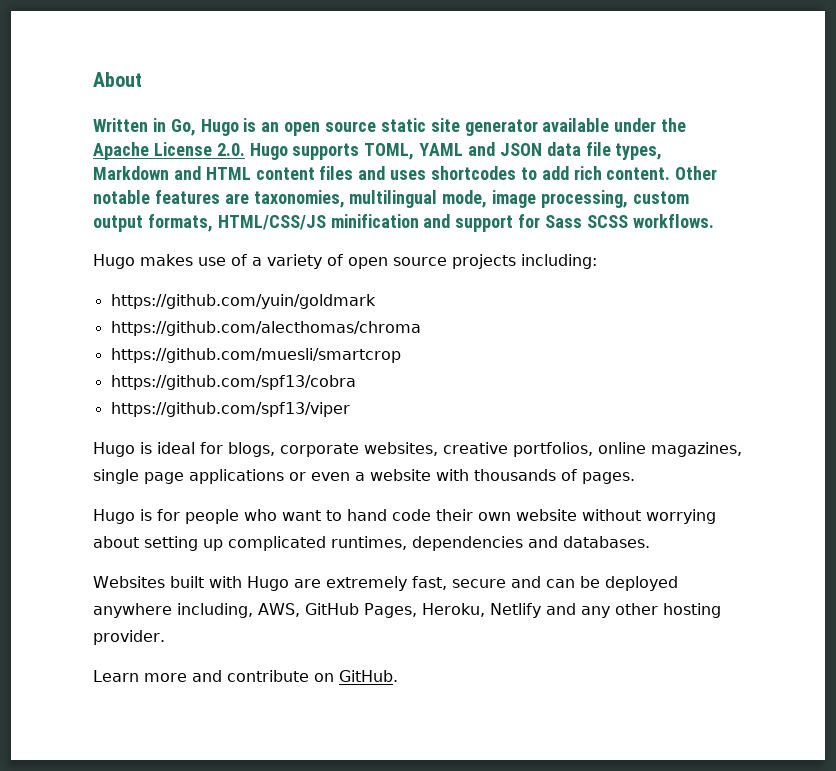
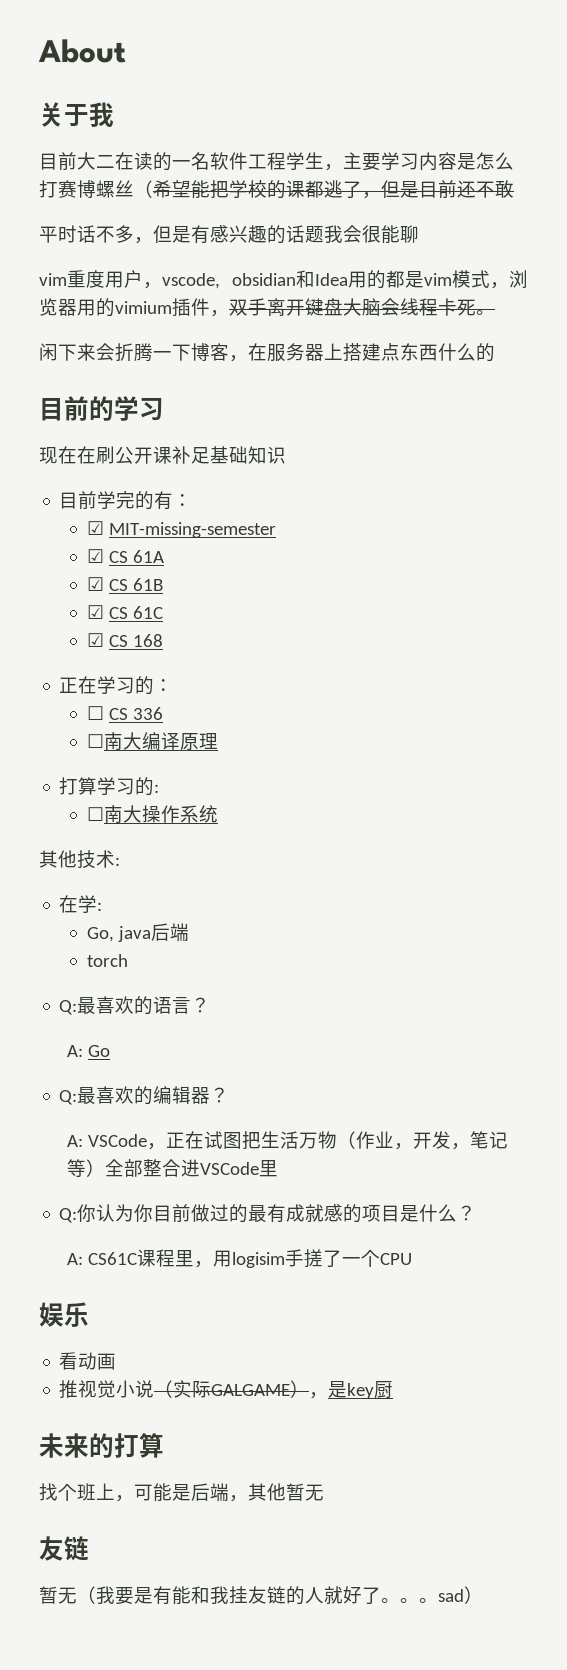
[93,118,687,136] [93,142,663,160] [93,166,718,180] [93,190,689,208] [93,214,714,232] [93,254,597,269] [110,294,376,309] [110,321,421,336] [110,348,401,363] [110,375,356,390] [110,402,350,417] [93,442,742,457] [93,469,635,484] [93,509,716,524] [93,536,650,551] [93,576,678,591] [93,603,721,618] [93,630,165,645] [93,670,398,682] Written in Go, Hugo is an open source static site generator available under the Apache License 2.0. Hugo supports TOML, YAML and JSON data file types, Markdown and HTML content files and uses shortcodes to add rich content. Other notable features are taxonomies, multilingual mode, image processing, custom output formats, HTML/CSS/JS minification and support for Sass SCSS workflows. // Hugo makes use of a variety of open source projects including: // https://github.com/yuin/goldmark // https://github.com/alecthomas/chroma // https://github.com/muesli/smartcrop // https://github.com/spf13/cobra // https://github.com/spf13/viper // Hugo is ideal for blogs, corporate websites, creative portfolios, online magazines, single page applications or even a website with thousands of pages. // Hugo is for people who want to hand code their own website without worrying about setting up complicated runtimes, dependencies and databases. // Websites built with Hugo are extremely fast, secure and can be deployed anywhere including, AWS, GitHub Pages, Heroku, Netlify and any other hosting provider. // Learn more and contribute on GitHub. -> [39,102,114,127] [39,152,514,171] [39,180,514,199] [39,225,419,244] [39,270,528,289] [39,298,495,317] [39,343,495,362] [39,396,164,421] [39,446,286,464] [59,491,193,510] [87,521,277,538] [87,549,165,563] [87,577,164,591] [87,605,164,619] [87,633,164,647] [59,676,174,695] [87,706,164,720] [87,732,219,750] [59,777,160,796] [87,805,219,823] [39,850,120,869] [59,895,103,913] [87,923,190,942] [87,954,129,967] [59,996,211,1015] [66,1045,110,1057] [59,1086,230,1105] [66,1131,508,1150] [66,1159,278,1177] [59,1204,477,1223] [66,1249,412,1268] [39,1302,89,1327] [59,1352,117,1370] [59,1380,394,1399] [39,1433,164,1458] [39,1483,324,1502] [39,1536,89,1561] [39,1586,483,1605] 关于我 // 目前大二在读的一名软件工程学生，主要学习内容是怎么打赛博螺丝（希望能把学校的课都逃了，但是目前还不敢 // 平时话不多，但是有感兴趣的话题我会很能聊 // vim重度用户，vscode, obsidian和Idea用的都是vim模式，浏览器用的vimium插件，双手离开键盘大脑会线程卡死。 // 闲下来会折腾一下博客，在服务器上搭建点东西什么的 // 目前的学习 // 现在在刷公开课补足基础知识 // 目前学完的有： // ☑ MIT-missing-semester // ☑ CS 61A // ☑ CS 61B // ☑ CS 61C // ☑ CS 168 // 正在学习的： // ☐ CS 336 // ☐南大编译原理 // 打算学习的: // ☐南大操作系统 // 其他技术: // 在学: // Go, java后端 // torch // Q:最喜欢的语言？ // A: Go // Q:最喜欢的编辑器？ // A: VSCode，正在试图把生活万物（作业，开发，笔记等）全部整合进VSCode里 // Q:你认为你目前做过的最有成就感的项目是什么？ // A: CS61C课程里，用logisim手搓了一个CPU // 娱乐 // 看动画 // 推视觉小说（实际GALGAME），是key厨 // 未来的打算 // 找个班上，可能是后端，其他暂无 // 友链 // 暂无（我要是有能和我挂友链的人就好了。。。sad）

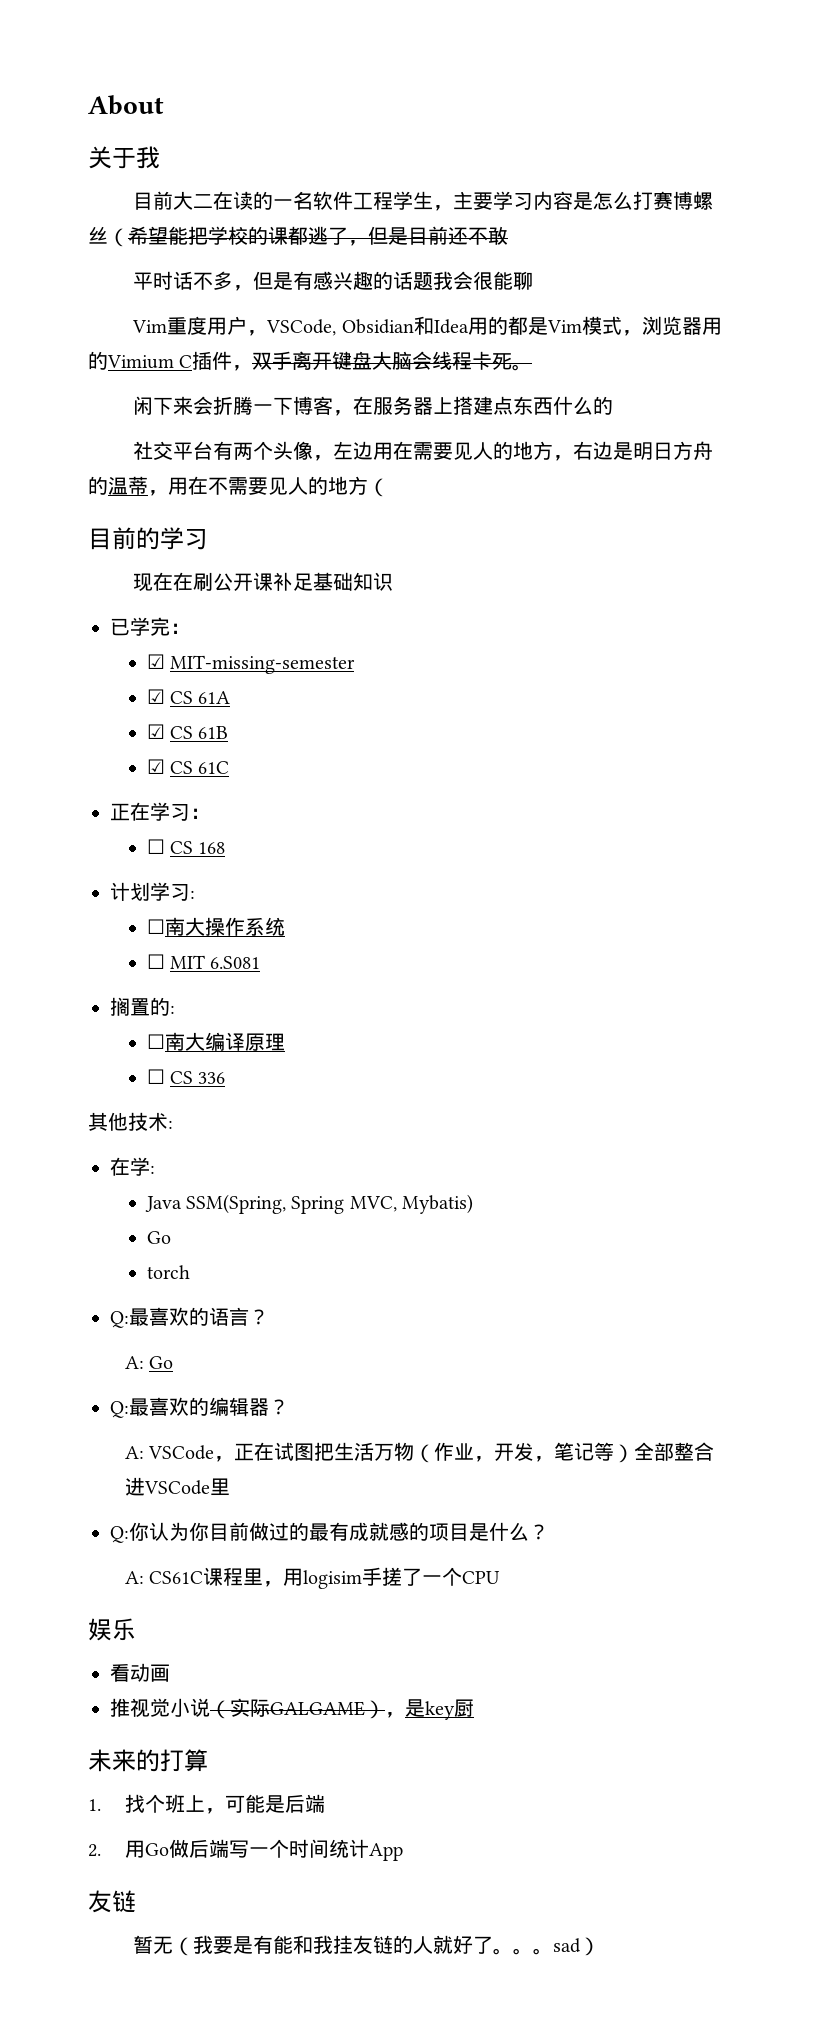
[39,273,67,286] vim -> [132,320,168,333] Vim
[162,273,296,289] vscode, obsidian -> [266,319,414,336] VSCode, Obsidian
[424,273,452,286] vim -> [546,320,582,333] Vim
[115,301,172,314] vimium -> [107,355,193,369] Vimium C
(495, 352) none -> [133,441,714,461] [88,476,388,497] // 社交平台有两个头像，左边用在需要见人的地方，右边是明日方舟的温蒂，用在不需要见人的地方（
[59,491,174,510] 目前学完的有 -> [110,617,170,636] 已学完
[87,633,164,647] // ☑ CS 168 -> (230, 767) none
[135,676,155,695] 的 -> (190, 812) none
[133,707,164,720] [87,732,219,750] [59,777,160,796] [87,805,219,823] 336 // ☐南大编译原理 // 打算学习的: // ☐南大操作系统 -> [198,842,226,854] [110,882,195,901] [146,917,285,936] [146,954,261,969] [110,997,175,1016] [146,1032,285,1051] [146,1069,226,1084] 168 // 计划学习: // ☐南大操作系统 // ☐ MIT 6.S081 // 搁置的: // ☐南大编译原理 // ☐ CS 336
[87,923,190,942] Go, java后端 -> [144,1194,474,1214] [146,1231,171,1244] Java SSM(Spring, Spring MVC, Mybatis) // Go
(164, 1445) none -> [88,1799,101,1811] 1.
[229,1483,324,1502] ，其他暂无 -> [88,1839,403,1861] // 2.用Go做后端写一个时间统计App

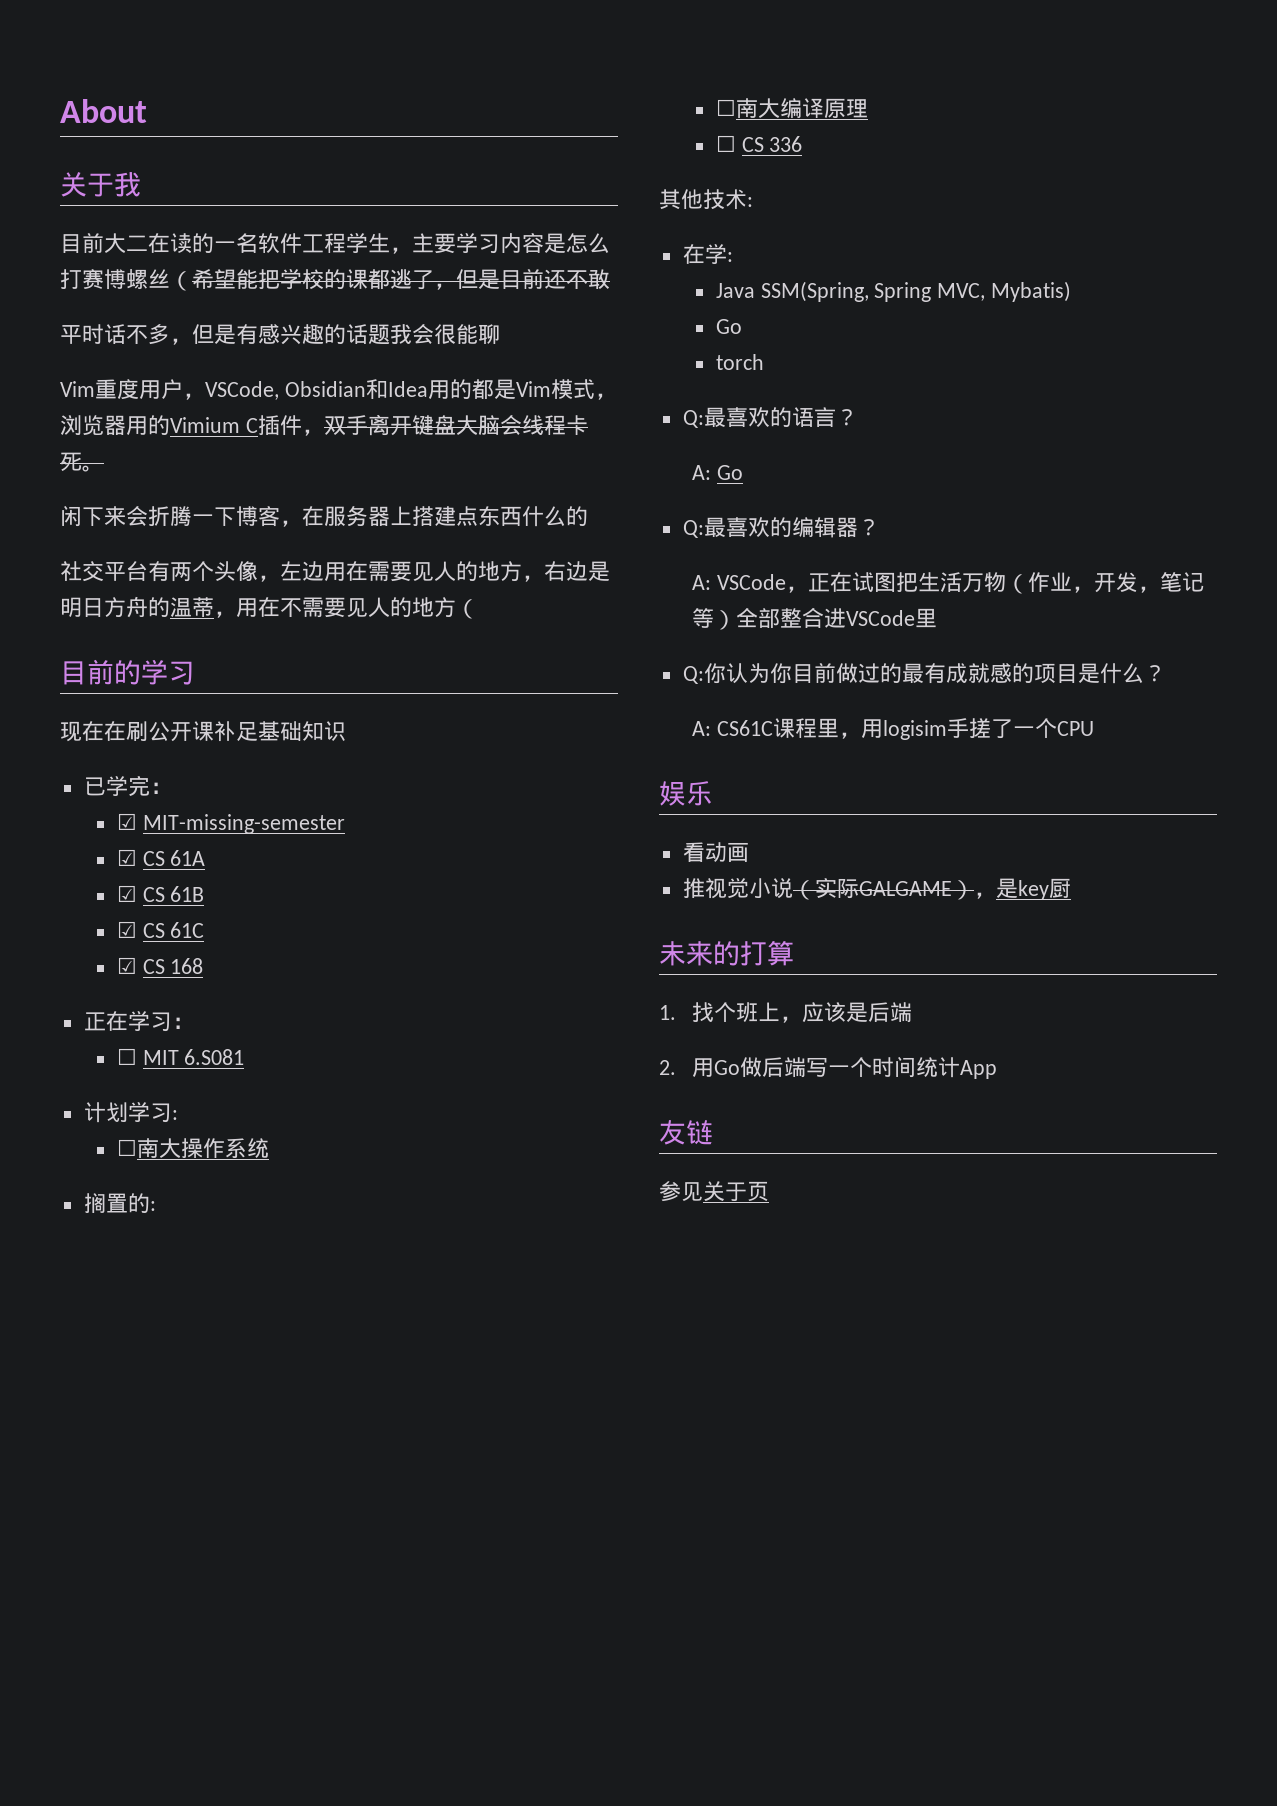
(230, 767) none -> [116,957,204,974] // ☑ CS 168
[170,841,226,854] CS 168 -> [142,1049,245,1065] MIT 6.S081
[146,954,261,969] // ☐ MIT 6.S081 -> (269, 1148) none
[224,1794,265,1813] 可能 -> [802,1002,847,1023] 应该
[133,1935,601,1956] 暂无（我要是有能和我挂友链的人就好了。。。sad） -> [659,1181,769,1202] 参见关于页

